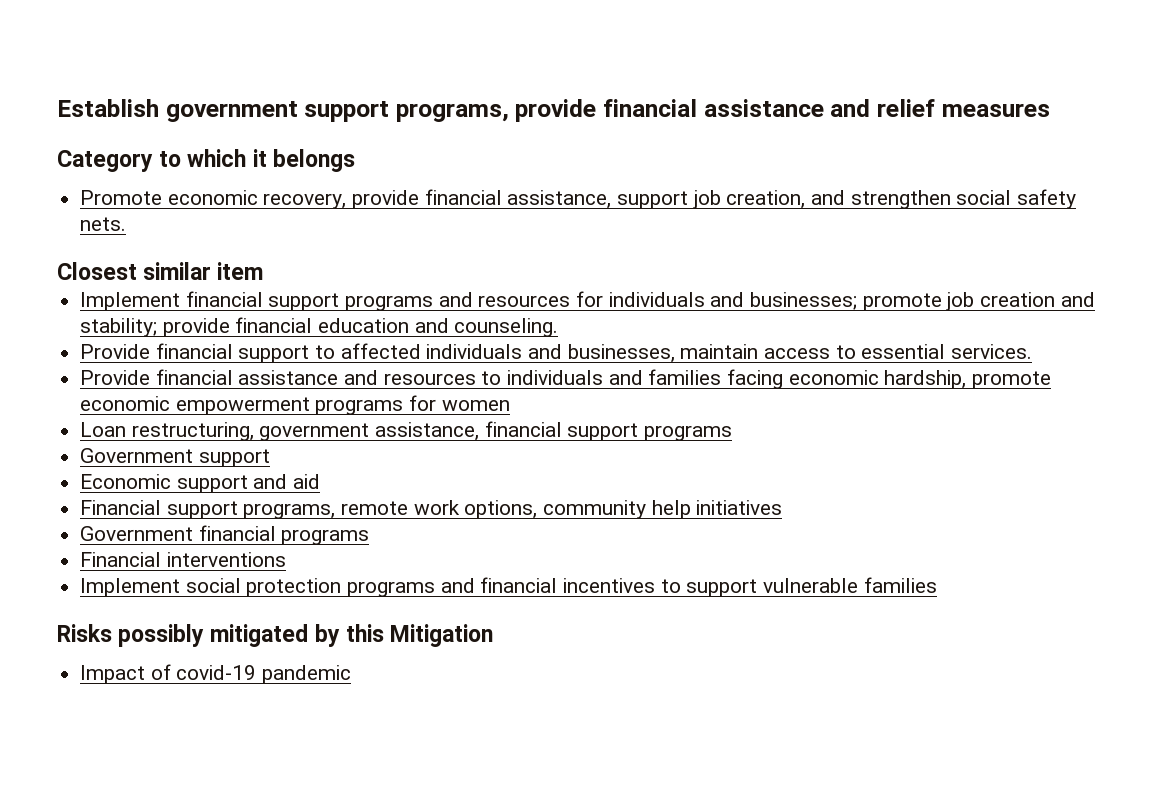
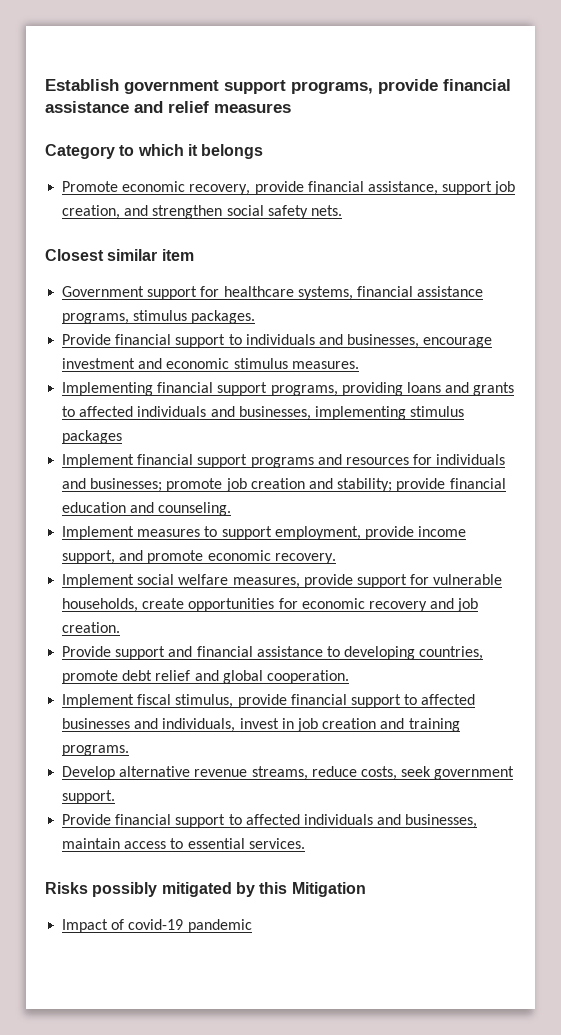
(264, 271) none -> [62,286,484,300] [62,310,256,324] [62,334,493,348] [62,358,359,369] [62,382,515,396] [62,406,465,420] [62,430,123,444] // Government support for healthcare systems, financial assistance programs, stimulus packages. // Provide financial support to individuals and businesses, encourage investment and economic stimulus measures. // Implementing financial support programs, providing loans and grants to affected individuals and businesses, implementing stimulus packages
(559, 327) none -> [62,526,467,540] [62,550,336,564] [62,574,503,588] [62,598,479,612] [62,622,121,633] [62,646,484,660] [62,670,349,684] [62,694,476,708] [62,718,460,732] [62,745,130,756] [62,766,515,780] [62,790,116,804] // Implement measures to support employment, provide income support, and promote economic recovery. // Implement social welfare measures, provide support for vulnerable households, create opportunities for economic recovery and job creation. // Provide support and financial assistance to developing countries, promote debt relief and global cooperation. // Implement fiscal stimulus, provide financial support to affected businesses and individuals, invest in job creation and training programs. // Develop alternative revenue streams, reduce costs, seek government support.
[80,369,1052,389] [80,395,510,415] [80,421,733,441] [80,448,270,467] [80,474,321,493] [80,500,783,519] [80,525,370,545] [80,552,286,567] [80,577,937,597] // Provide financial assistance and resources to individuals and families facing economic hardship, promote economic empowerment programs for women // Loan restructuring, government assistance, financial support programs // Government support // Economic support and aid // Financial support programs, remote work options, community help initiatives // Government financial programs // Financial interventions // Implement social protection programs and financial incentives to support vulnerable families -> (305, 843) none

